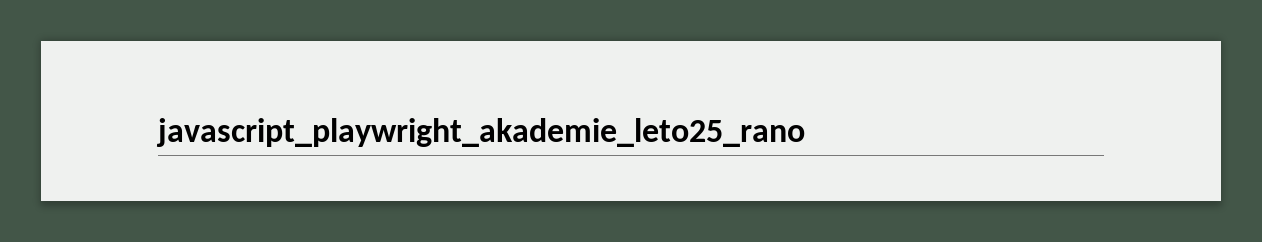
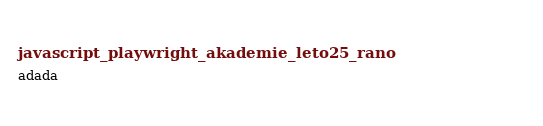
(805, 132) none -> [18,70,58,80] // adada

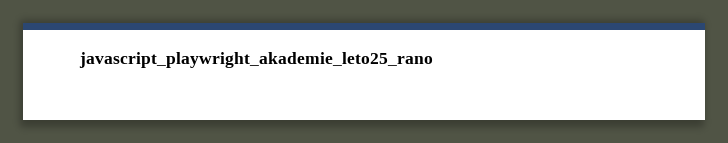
[18,70,58,80] // adada -> (433, 60) none

